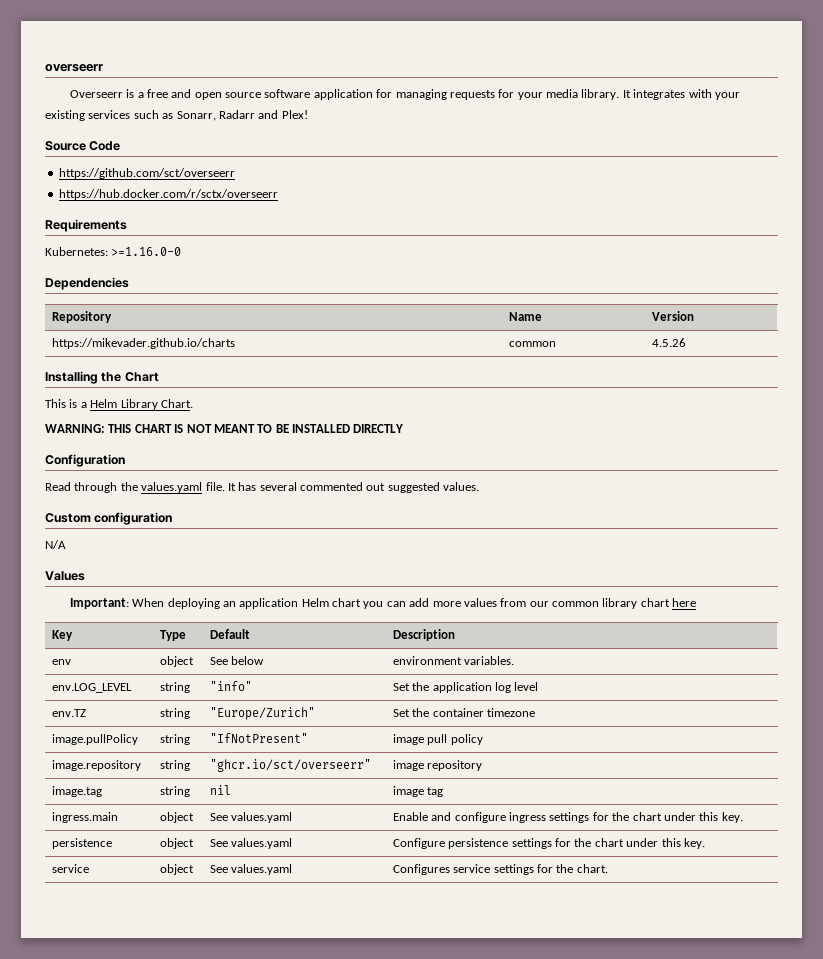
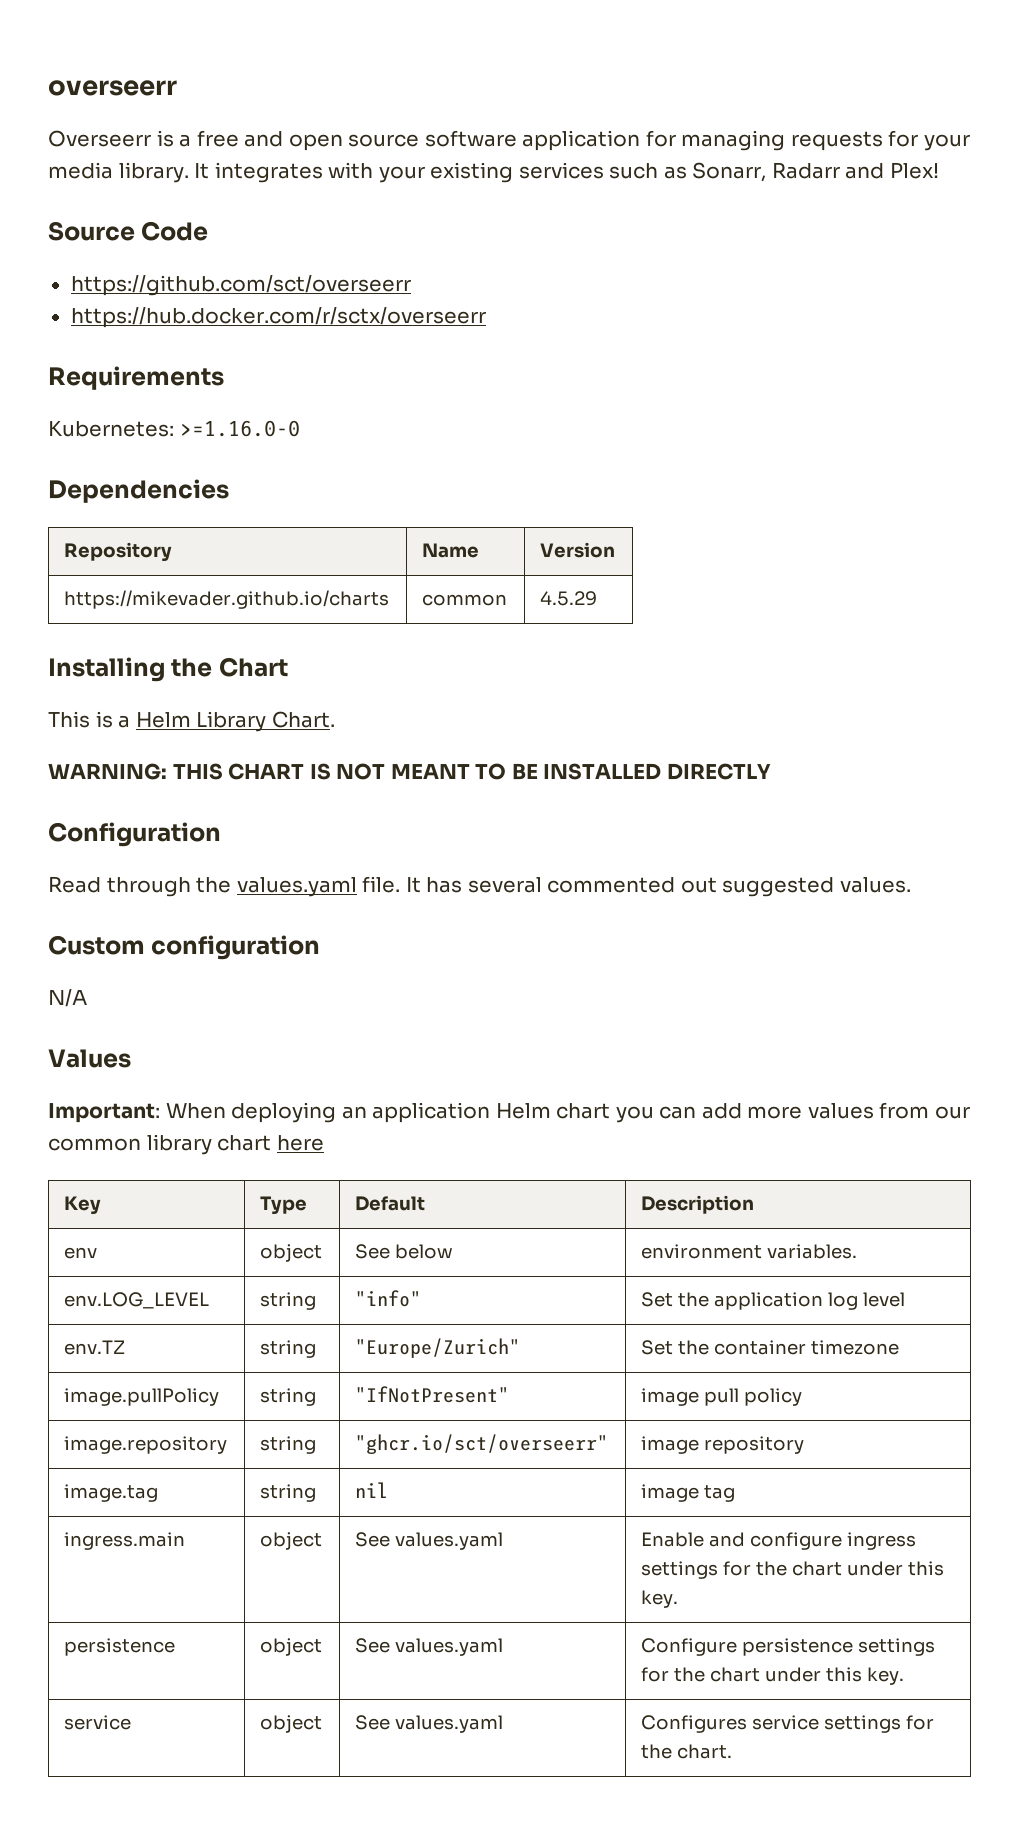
[651,338,686,347] 4.5.26 -> [540,591,598,606] 4.5.29

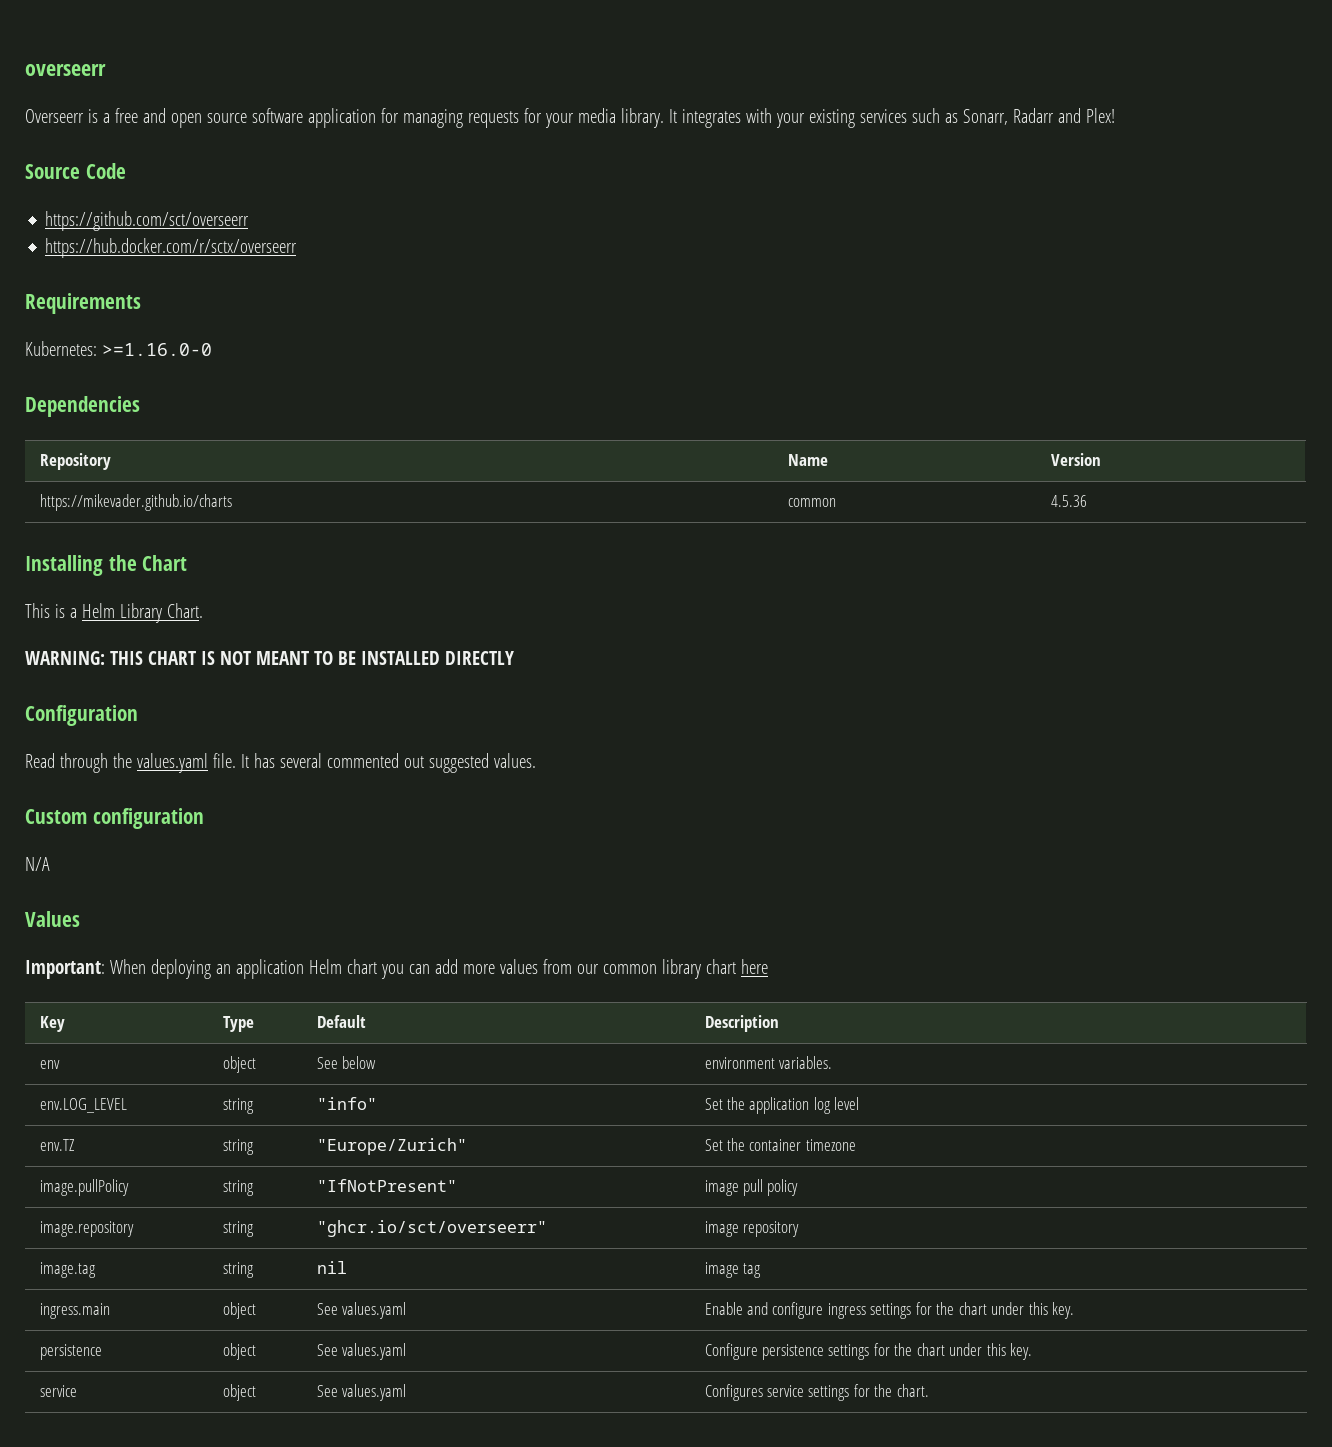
[540,591,598,606] 4.5.29 -> [1050,495,1087,507] 4.5.36

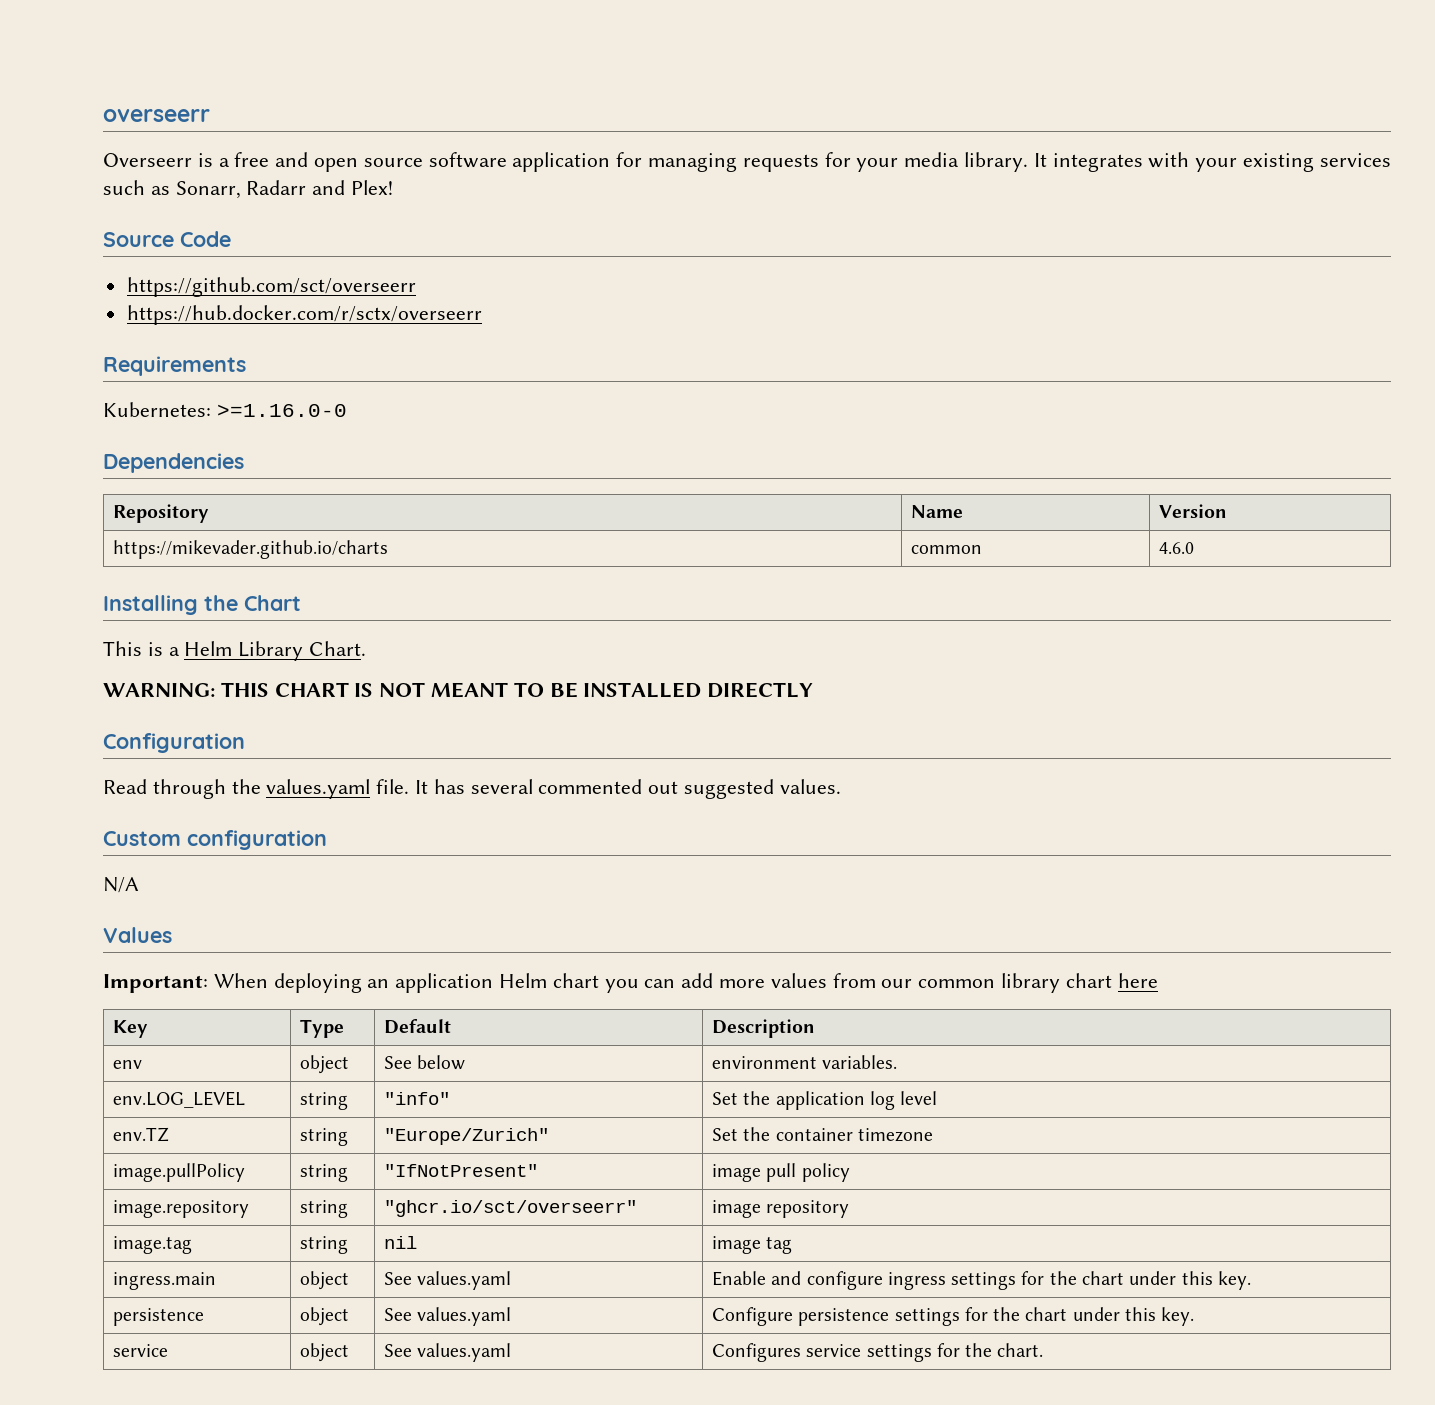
[1050,495,1087,507] 4.5.36 -> [1159,542,1195,554] 4.6.0

